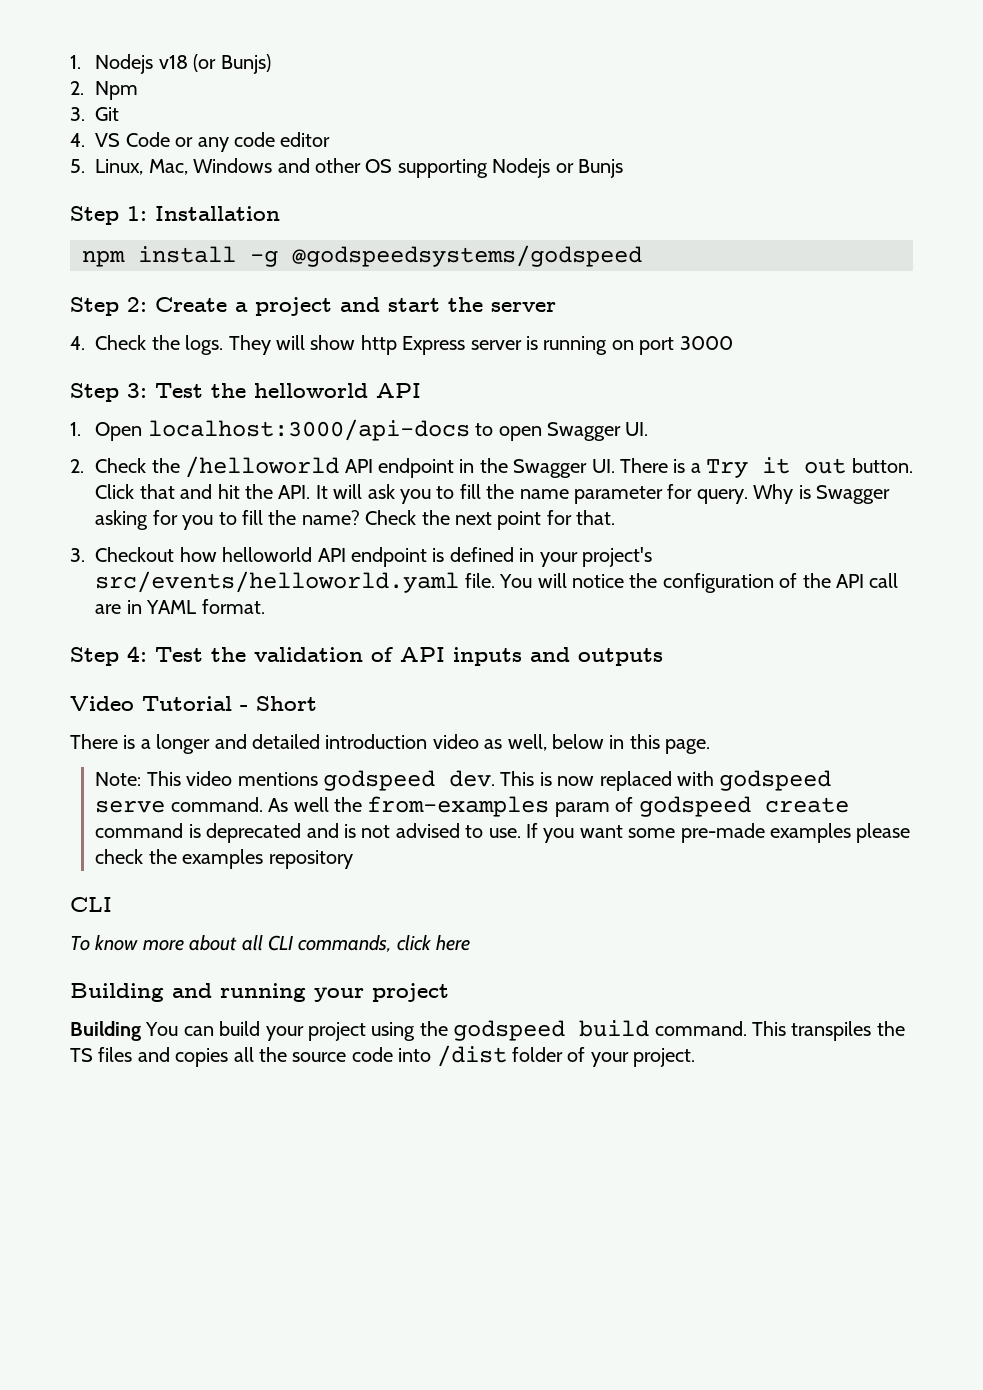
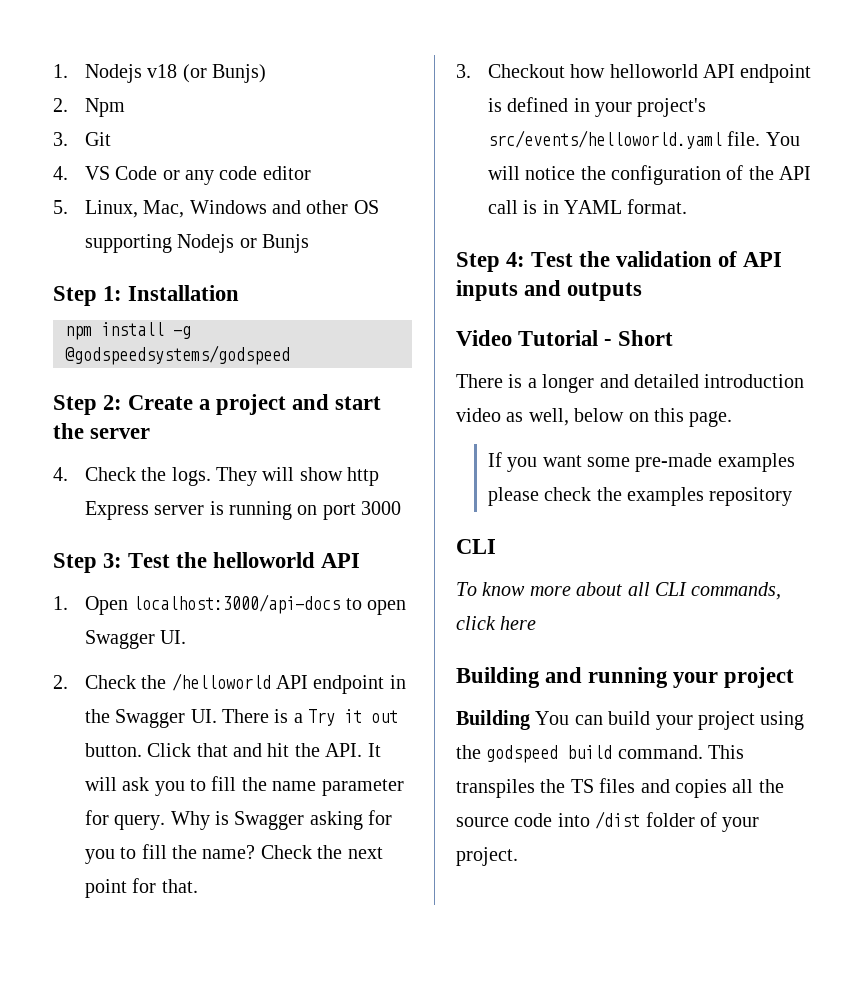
[95,604,122,614] are -> [523,200,538,214] is
[609,735,625,749] in -> [628,412,649,422] on
[95,770,832,791] [95,796,849,817] [95,823,521,843] Note: This video mentions godspeed dev. This is now replaced with godspeed serve command. As well the from-examples param of godspeed create command is deprecated and is not advised to use. -> (733, 419) none

